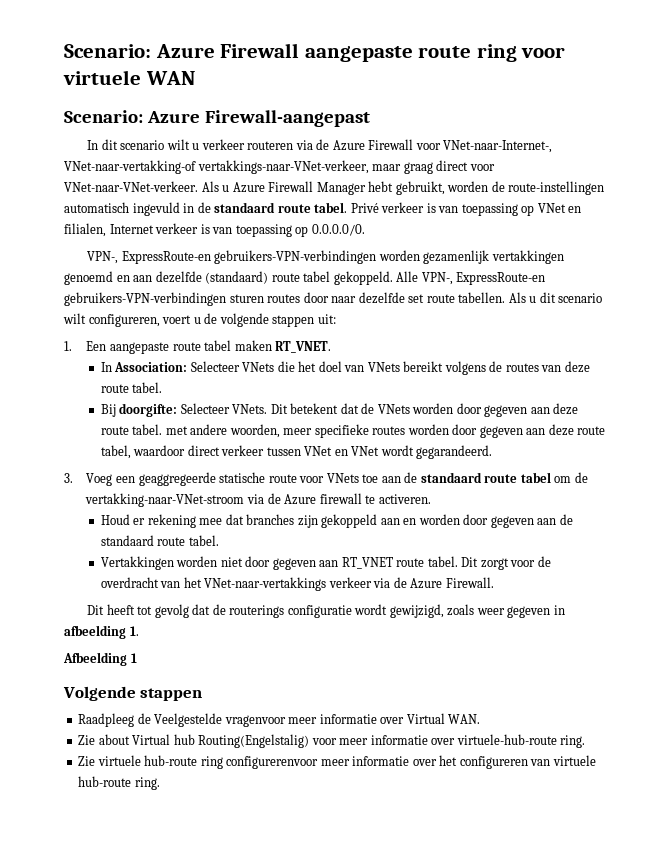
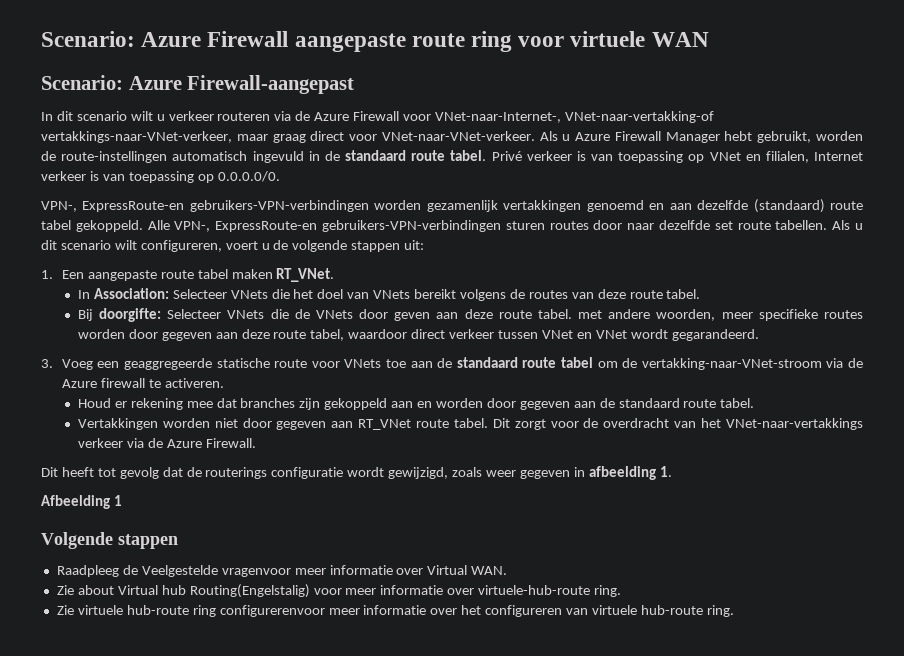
[275,341,332,353] RT_VNET. -> [276,268,335,282] RT_VNet.
[232,403,528,417] VNets. Dit betekent dat de VNets worden door gegeven -> [227,309,431,321] VNets die de VNets door geven
[341,557,393,569] RT_VNET -> [358,419,412,430] RT_VNet

